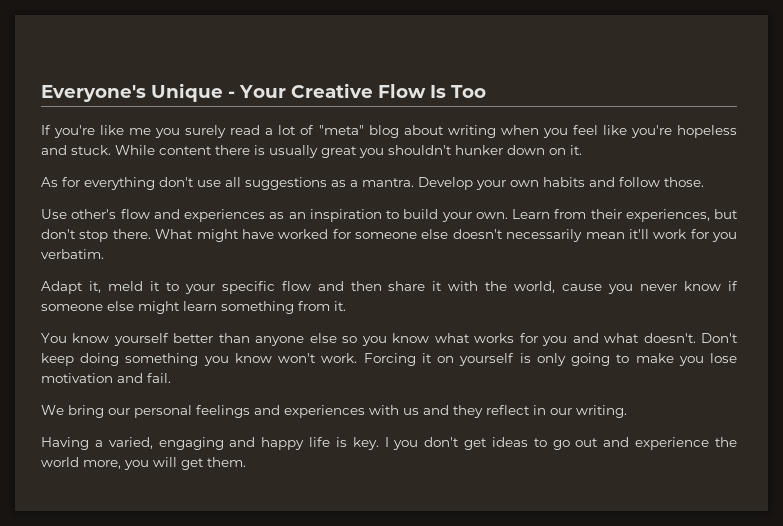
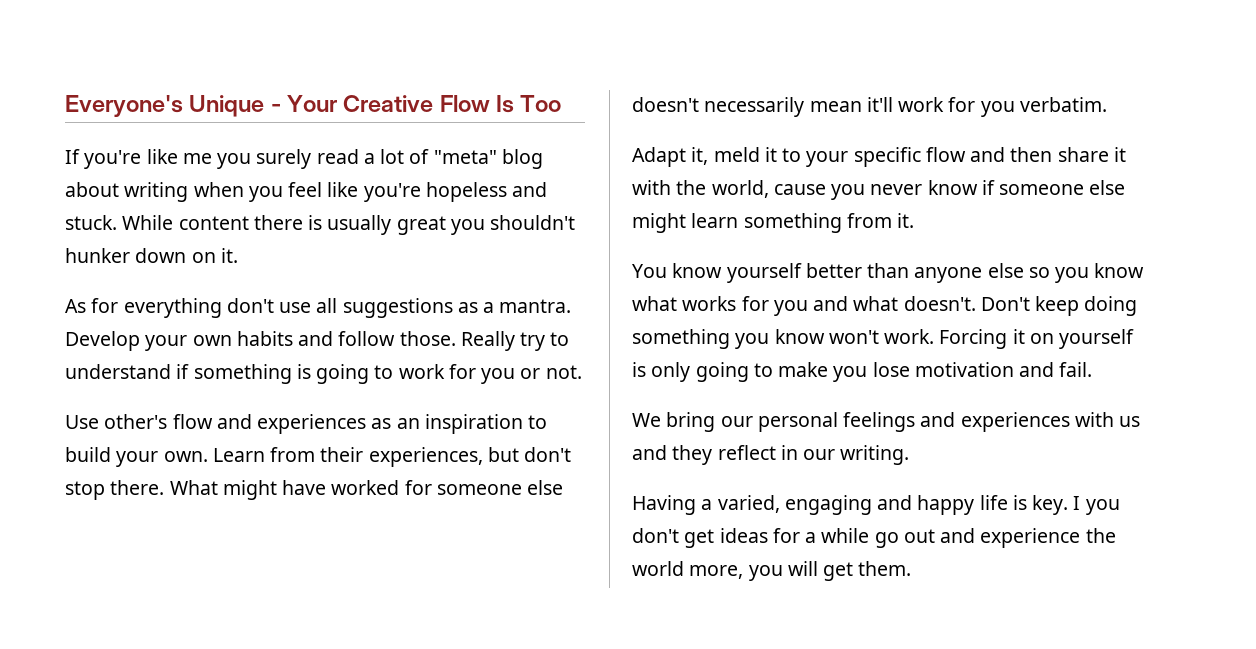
(704, 182) none -> [460,331,570,351] [65,364,582,384] Really try to understand if something is going to work for you or not.
[533,438,547,447] to -> [772,528,870,543] for a while

